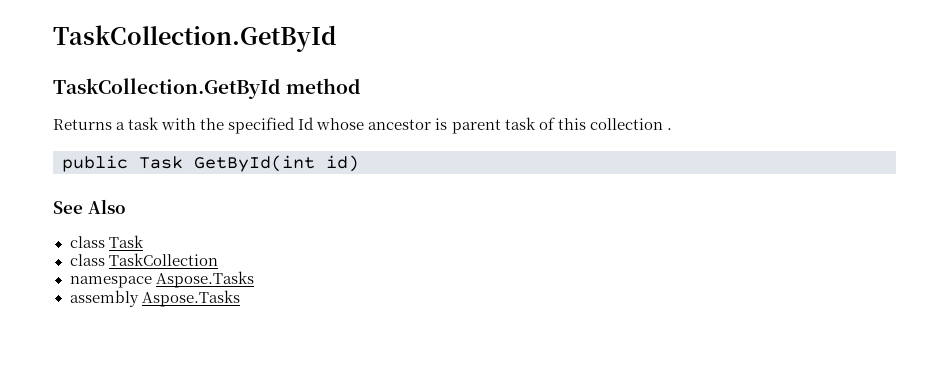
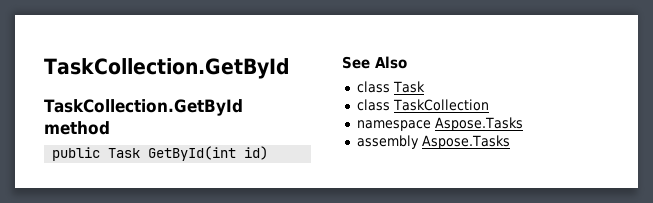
[53,117,672,134] // Returns a task with the specified Id whose ancestor is parent task of this collection . -> (110, 128) none

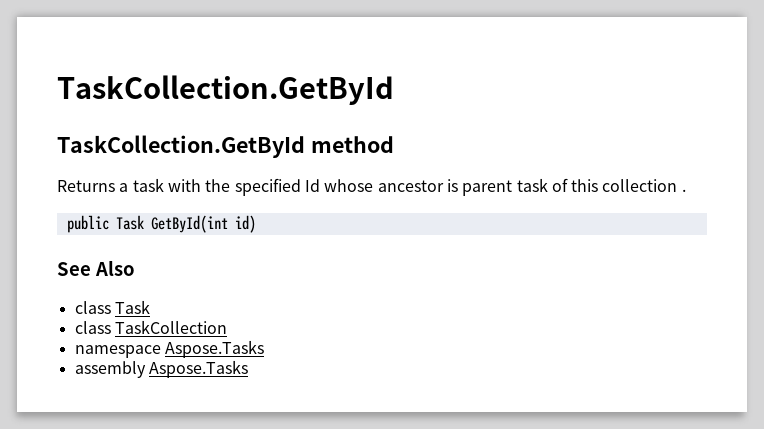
(110, 128) none -> [57,178,686,196] // Returns a task with the specified Id whose ancestor is parent task of this collection .

